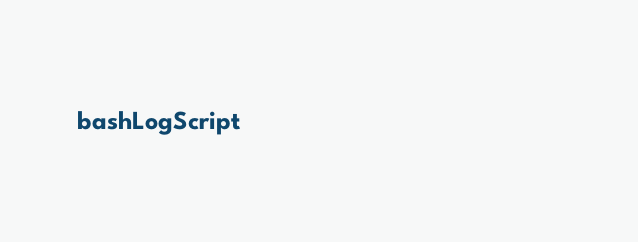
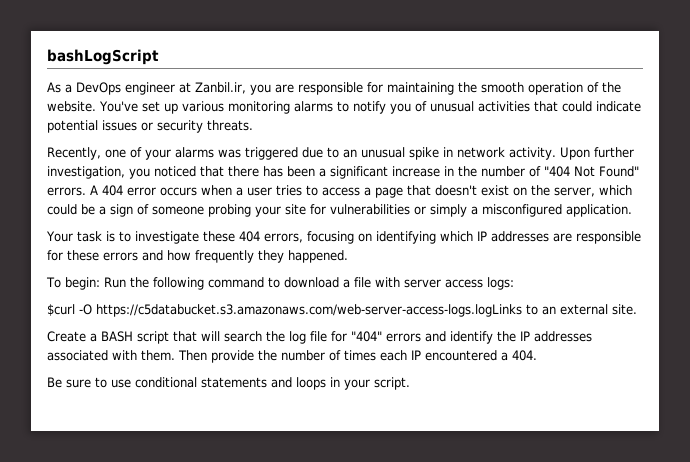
(241, 123) none -> [47,82,621,95] [47,101,641,114] [47,120,253,133] [47,147,634,160] [47,166,639,179] [47,185,632,198] [47,204,632,217] [46,231,641,244] [47,250,348,263] [46,277,514,290] [47,304,637,317] [47,331,592,344] [47,350,537,363] [47,377,410,390] // As a DevOps engineer at Zanbil.ir, you are responsible for maintaining the smooth operation of the website. You've set up various monitoring alarms to notify you of unusual activities that could indicate potential issues or security threats. // Recently, one of your alarms was triggered due to an unusual spike in network activity. Upon further investigation, you noticed that there has been a significant increase in the number of "404 Not Found" errors. A 404 error occurs when a user tries to access a page that doesn't exist on the server, which could be a sign of someone probing your site for vulnerabilities or simply a misconfigured application. // Your task is to investigate these 404 errors, focusing on identifying which IP addresses are responsible for these errors and how frequently they happened. // To begin: Run the following command to download a file with server access logs: // $curl -O https://c5databucket.s3.amazonaws.com/web-server-access-logs.logLinks to an external site. // Create a BASH script that will search the log file for "404" errors and identify the IP addresses associated with them. Then provide the number of times each IP encountered a 404. // Be sure to use conditional statements and loops in your script.

